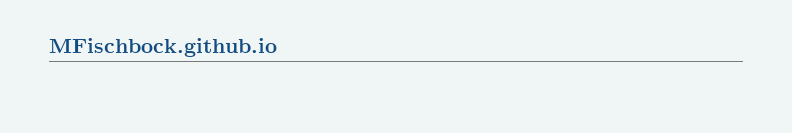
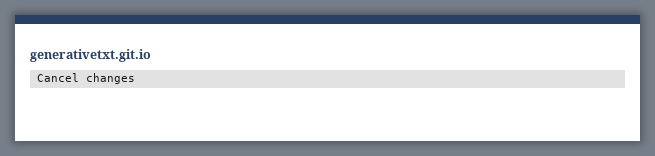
[49,38,277,57] MFischbock.github.io -> [30,49,151,62] [36,73,135,84] generativetxt.git.io // Cancel changes

